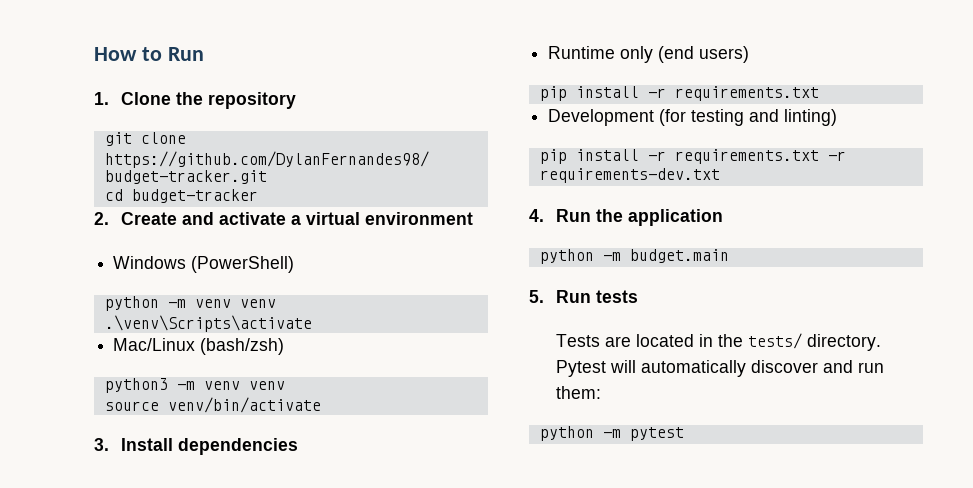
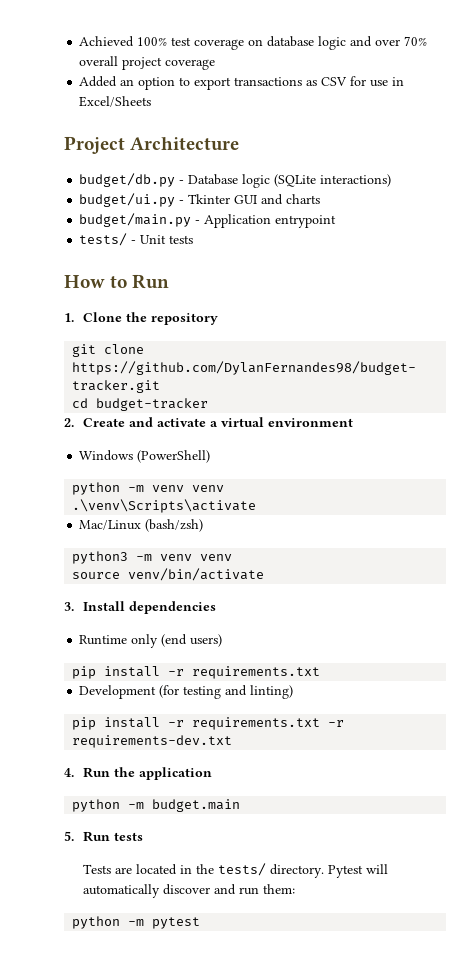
(94, 54) none -> [79,36,428,50] [79,56,216,70] [79,76,405,90] [79,96,152,107] [64,136,240,154] [79,173,392,188] [79,193,321,207] [79,213,337,228] [79,233,194,246] Achieved 100% test coverage on database logic and over 70% overall project coverage // Added an option to export transactions as CSV for use in Excel/Sheets // Project Architecture // budget/db.py - Database logic (SQLite interactions) // budget/ui.py - Tkinter GUI and charts // budget/main.py - Application entrypoint // tests/ - Unit tests //

